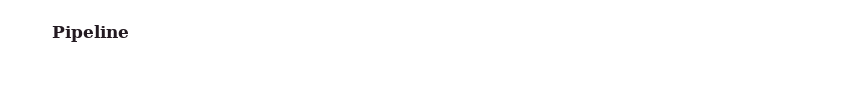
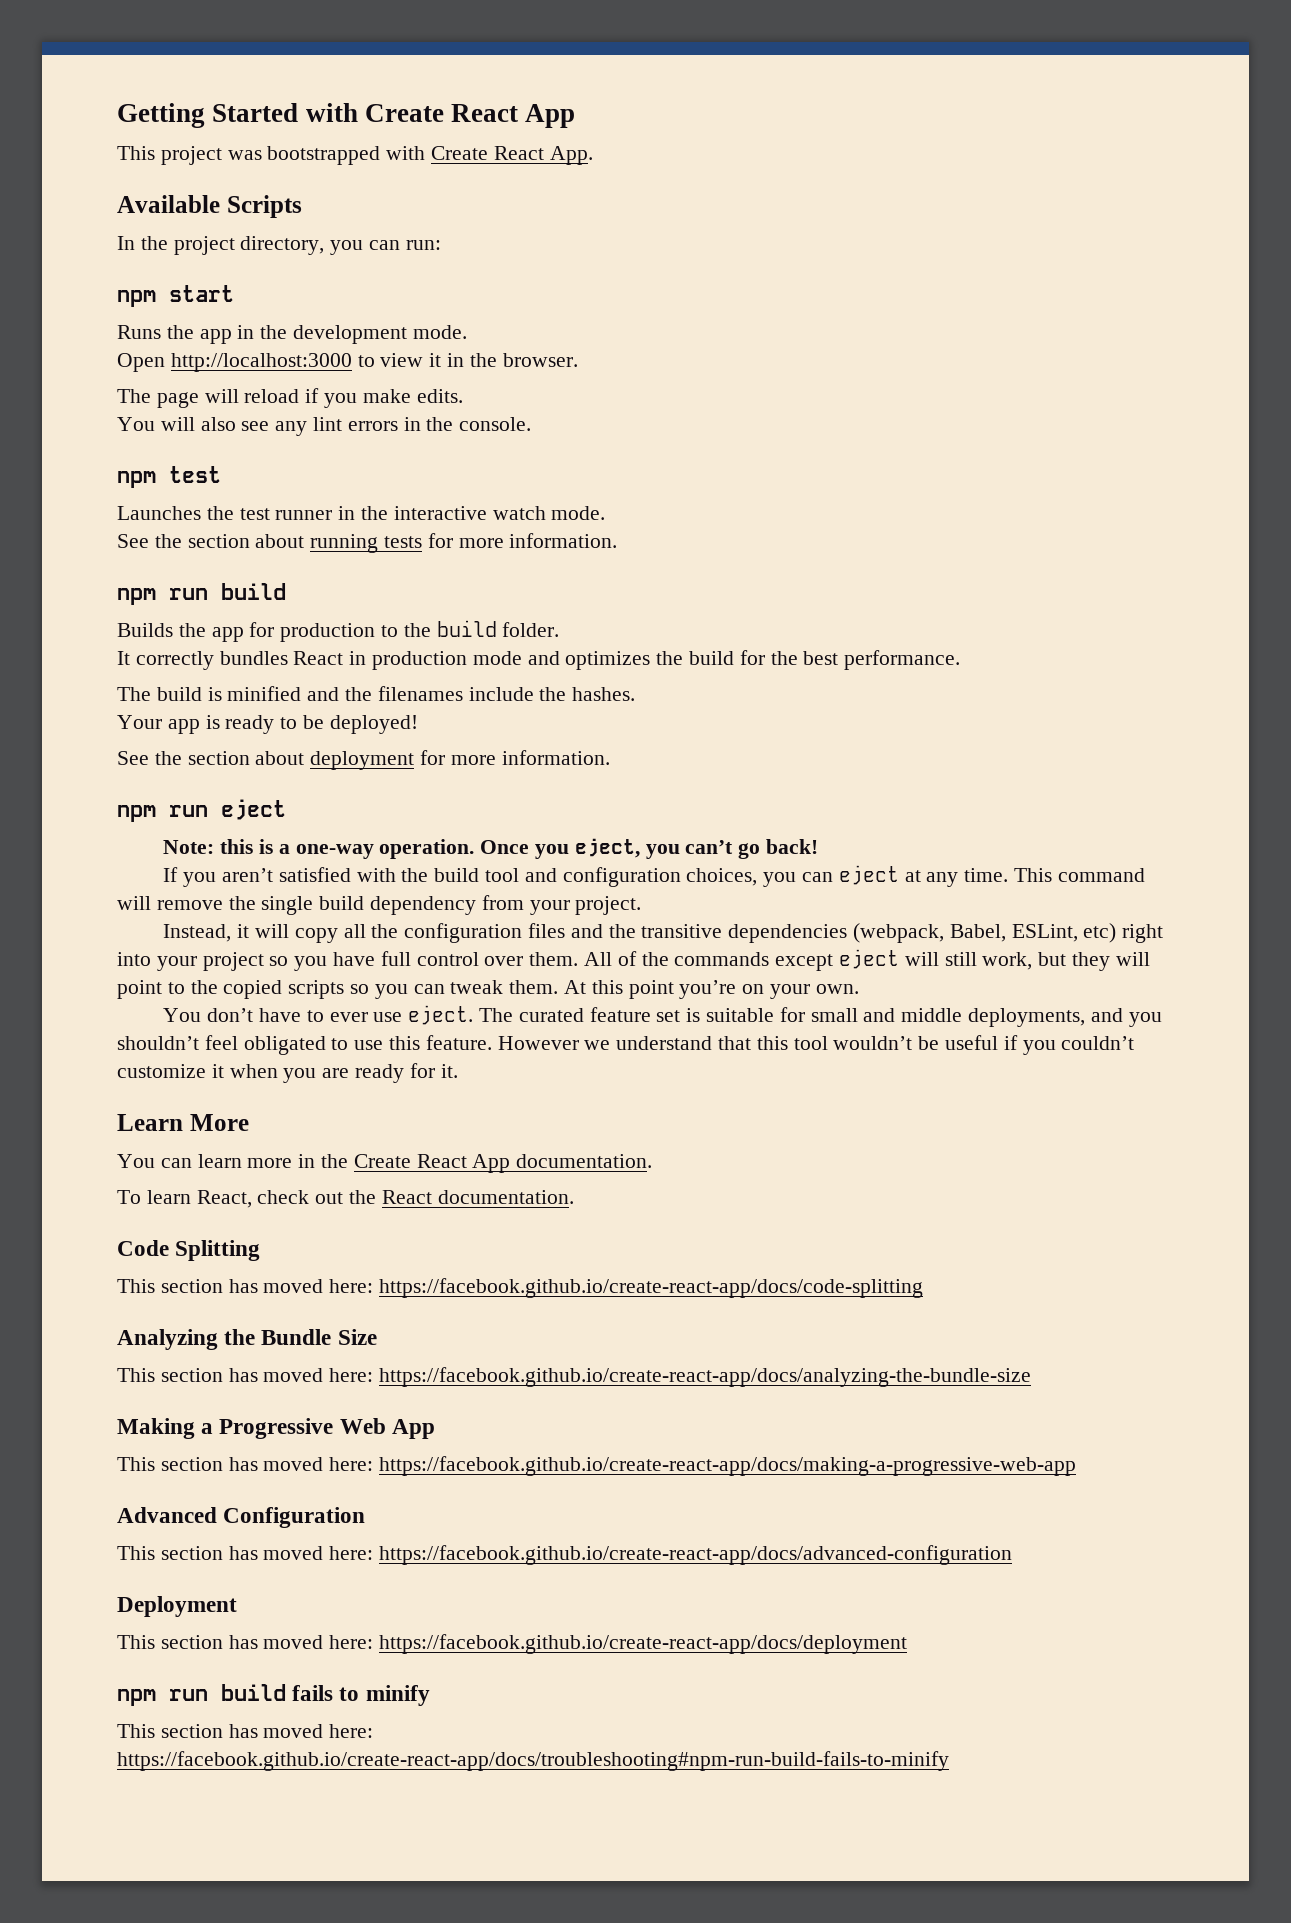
[52,25,129,42] Pipeline -> [117,103,576,128] [117,146,593,165] [117,195,302,218] [117,236,441,255] [117,285,234,307] [117,325,467,344] [117,353,578,372] [117,388,463,408] [117,417,532,436] [117,466,221,488] [117,506,606,520] [117,533,618,553] [117,583,286,605] [117,620,560,642] [117,650,961,670] [117,686,636,701] [117,715,418,734] [117,750,610,770] [117,799,286,822] [163,838,819,859] [163,865,1145,887] [117,895,642,915] [163,923,1164,943] [117,949,1150,971] [117,980,859,999] [163,1005,1162,1027] [117,1035,1135,1055] [117,1063,458,1083] [117,1114,249,1131] [117,1154,653,1173] [117,1190,574,1208] [117,1240,261,1261] [117,1278,924,1298] [117,1329,377,1350] [117,1367,1032,1387] [117,1418,435,1439] [117,1456,1077,1476] [117,1507,366,1528] [117,1545,1013,1565] [117,1596,237,1617] [117,1634,908,1654] [117,1684,430,1706] [117,1724,374,1738] [117,1751,949,1771] Getting Started with Create React App // This project was bootstrapped with Create React App. // Available Scripts // In the project directory, you can run: // npm start // Runs the app in the development mode. // Open http://localhost:3000 to view it in the browser. // The page will reload if you make edits. // You will also see any lint errors in the console. // npm test // Launches the test runner in the interactive watch mode. // See the section about running tests for more information. // npm run build // Builds the app for production to the build folder. // It correctly bundles React in production mode and optimizes the build for the best performance. // The build is minified and the filenames include the hashes. // Your app is ready to be deployed! // See the section about deployment for more information. // npm run eject // Note: this is a one-way operation. Once you eject, you can’t go back! // If you aren’t satisfied with the build tool and configuration choices, you can eject at any time. This command will remove the single build dependency from your project. // Instead, it will copy all the configuration files and the transitive dependencies (webpack, Babel, ESLint, etc) right into your project so you have full control over them. All of the commands except eject will still work, but they will point to the copied scripts so you can tweak them. At this point you’re on your own. // You don’t have to ever use eject. The curated feature set is suitable for small and middle deployments, and you shouldn’t feel obligated to use this feature. However we understand that this tool wouldn’t be useful if you couldn’t customize it when you are ready for it. // Learn More // You can learn more in the Create React App documentation. // To learn React, check out the React documentation. // Code Splitting // This section has moved here: https://facebook.github.io/create-react-app/docs/code-splitting // Analyzing the Bundle Size // This section has moved here: https://facebook.github.io/create-react-app/docs/analyzing-the-bundle-size // Making a Progressive Web App // This section has moved here: https://facebook.github.io/create-react-app/docs/making-a-progressive-web-app // Advanced Configuration // This section has moved here: https://facebook.github.io/create-react-app/docs/advanced-configuration // Deployment // This section has moved here: https://facebook.github.io/create-react-app/docs/deployment // npm run build fails to minify // This section has moved here: https://facebook.github.io/create-react-app/docs/troubleshooting#npm-run-build-fails-to-minify

